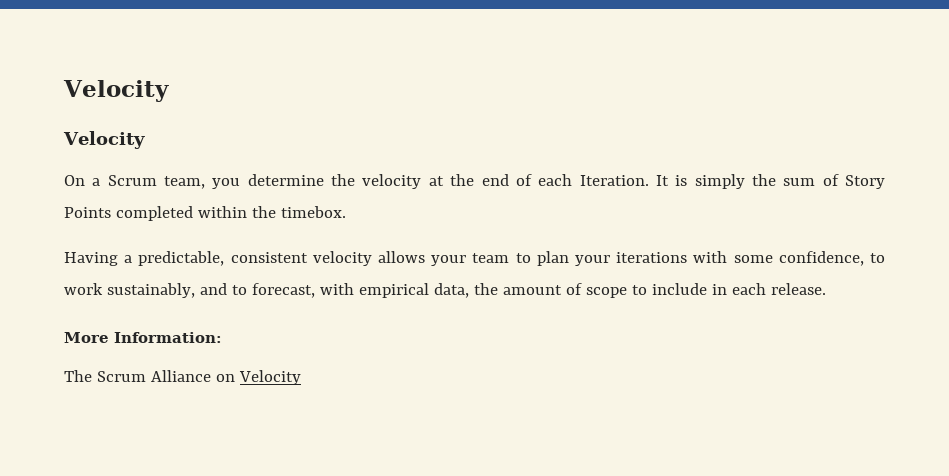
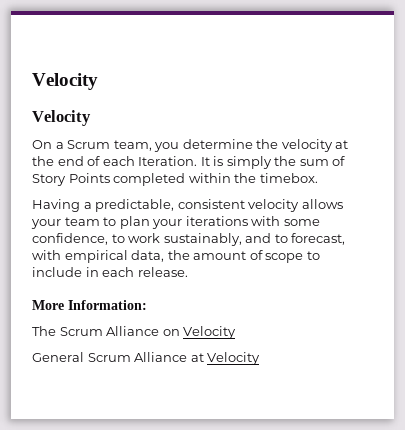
(301, 377) none -> [32,352,261,365] // General Scrum Alliance at Velocity

